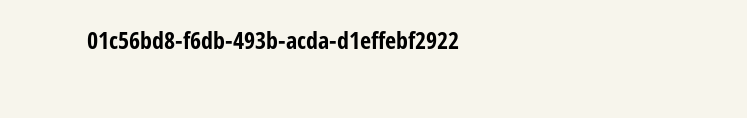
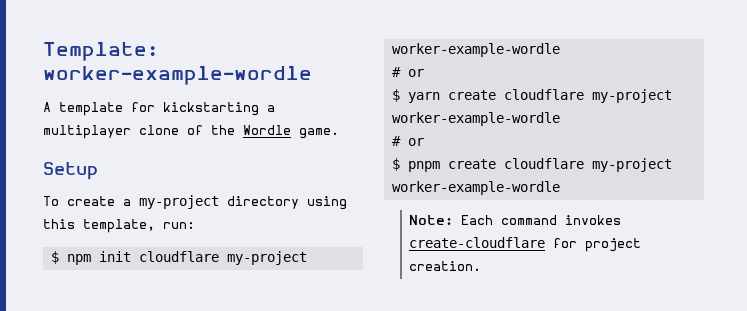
[87,31,459,49] 01c56bd8-f6db-493b-acda-d1effebf2922 -> [43,42,158,61] [43,66,312,85] [43,102,275,116] [43,125,339,139] [43,162,98,180] [43,195,347,210] [43,219,195,233] [50,251,307,265] [391,43,560,57] [391,67,424,77] [391,89,672,103] [391,112,560,126] [391,136,424,146] [391,158,672,172] [391,181,560,195] [409,215,622,225] [409,237,642,252] [409,261,482,271] Template: worker-example-wordle // A template for kickstarting a multiplayer clone of the Wordle game. // Setup // To create a my-project directory using this template, run: // $ npm init cloudflare my-project worker-example-wordle // # or // $ yarn create cloudflare my-project worker-example-wordle // # or // $ pnpm create cloudflare my-project worker-example-wordle // Note: Each command invokes create-cloudflare for project creation.

